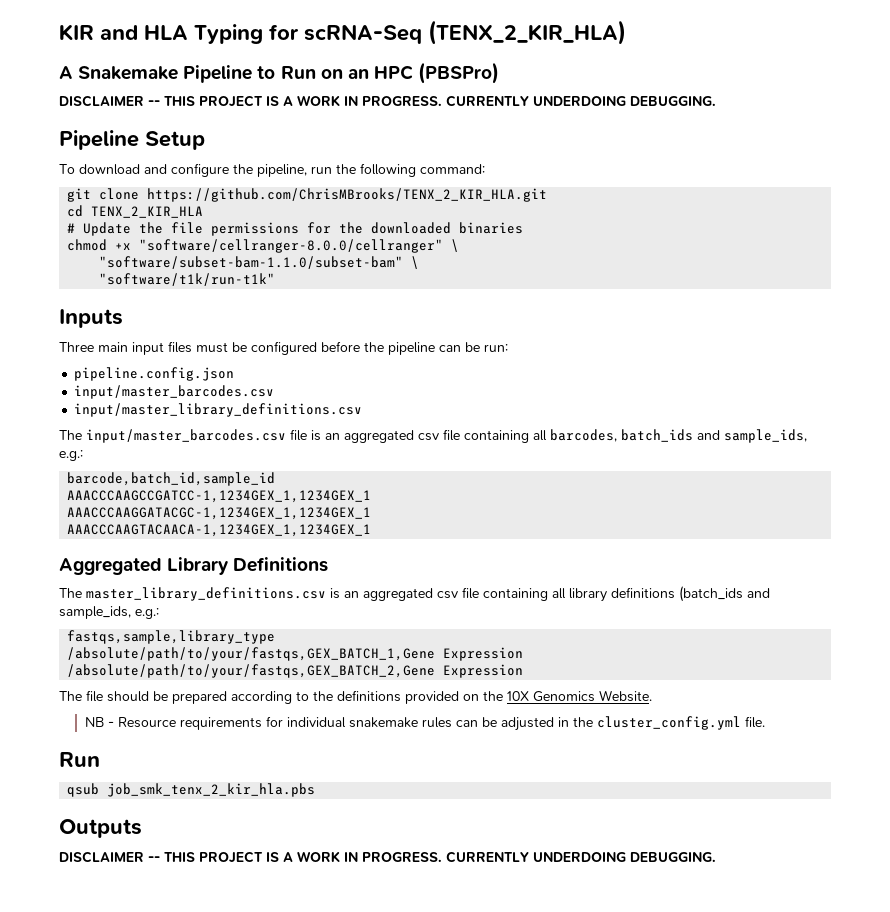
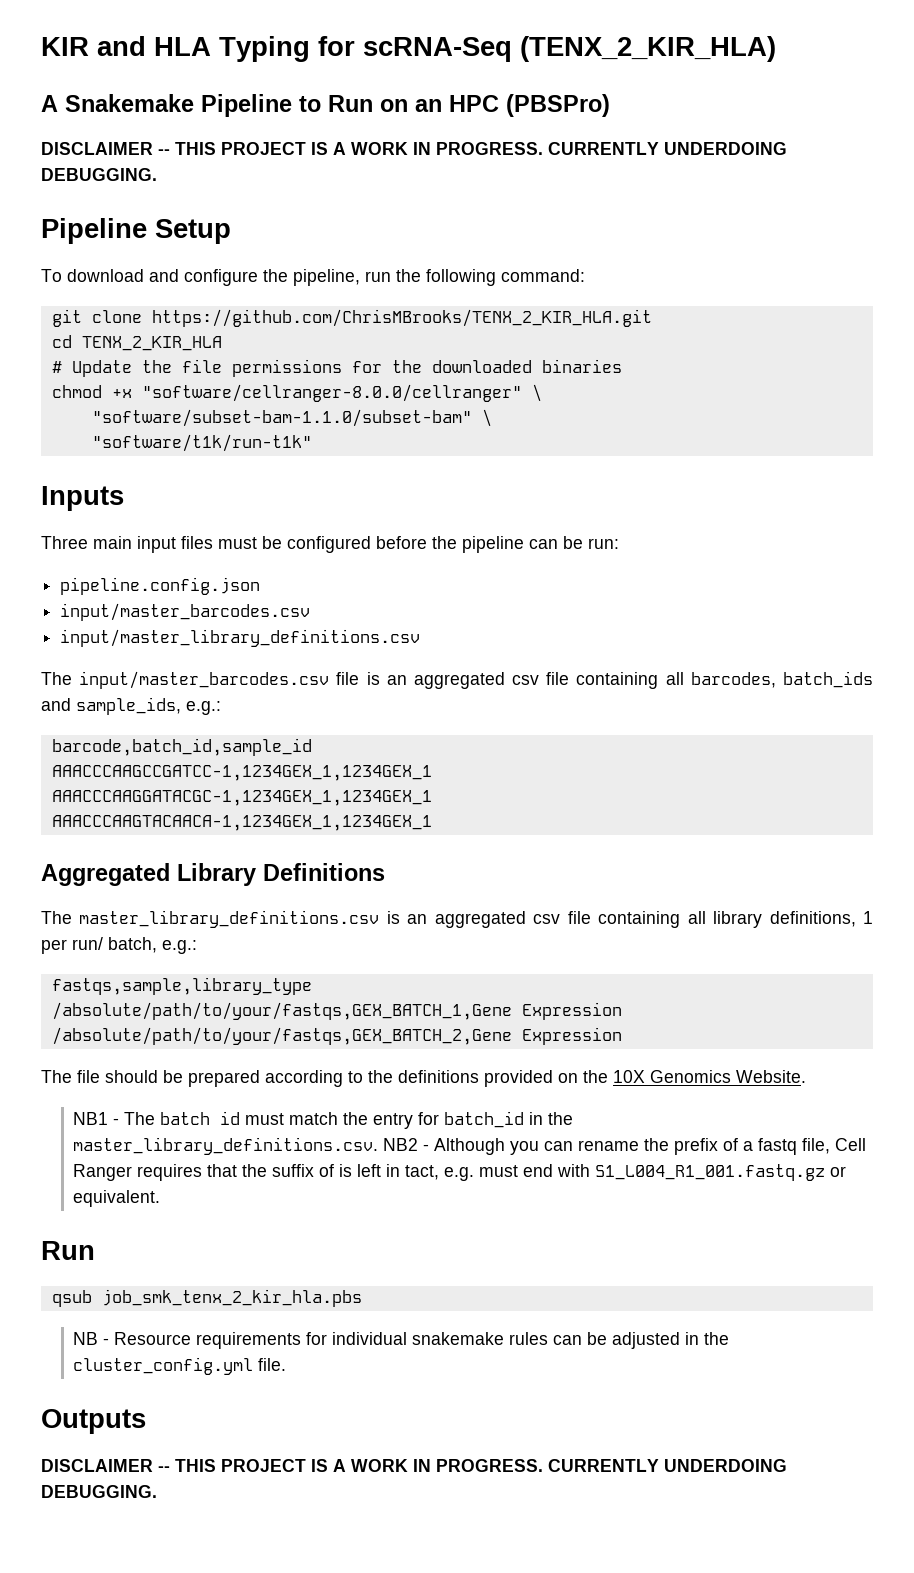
[611,586,770,602] [59,606,131,619] definitions (batch_ids and sample_ids, -> [769,911,874,927] [41,937,157,954] definitions, 1 per run/ batch,
(652, 696) none -> [73,1111,574,1129] [73,1137,867,1155] [73,1164,847,1181] [73,1190,161,1207] [41,1241,95,1260] [51,1289,362,1307] // NB1 - The batch id must match the entry for batch_id in the master_library_definitions.csv. NB2 - Although you can rename the prefix of a fastq file, Cell Ranger requires that the suffix of is left in tact, e.g. must end with S1_L004_R1_001.fastq.gz or equivalent. // Run // qsub job_smk_tenx_2_kir_hla.pbs
[59,752,100,767] [67,783,316,797] // Run // qsub job_smk_tenx_2_kir_hla.pbs -> (287, 1364) none

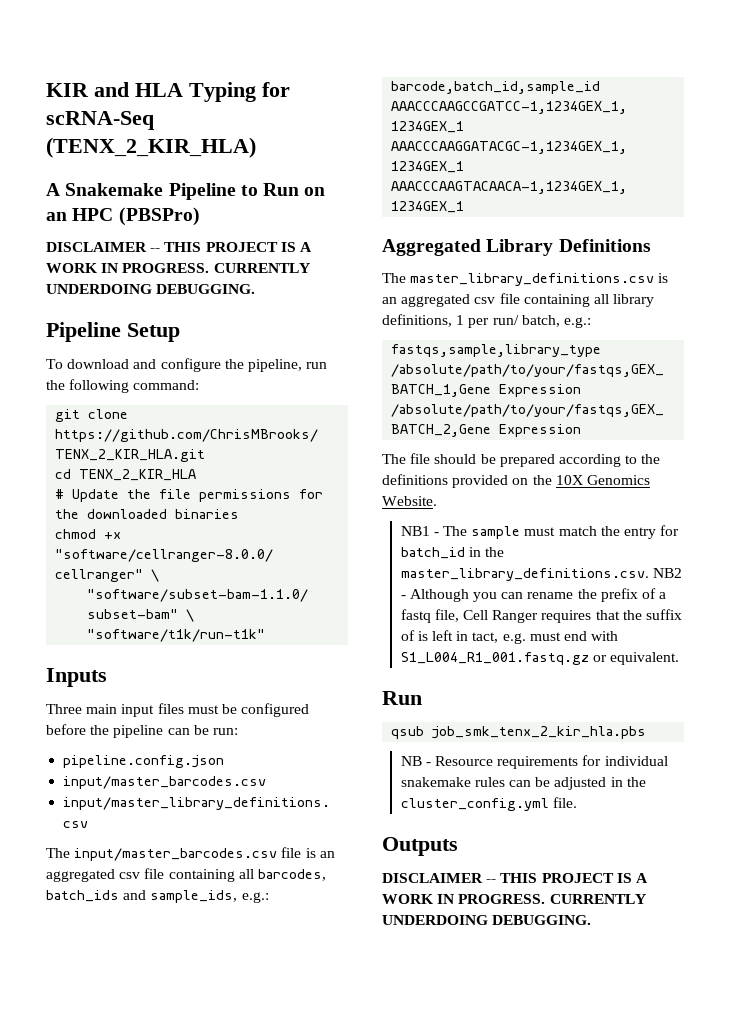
[160,1111,241,1125] batch id -> [471,526,521,539] sample

